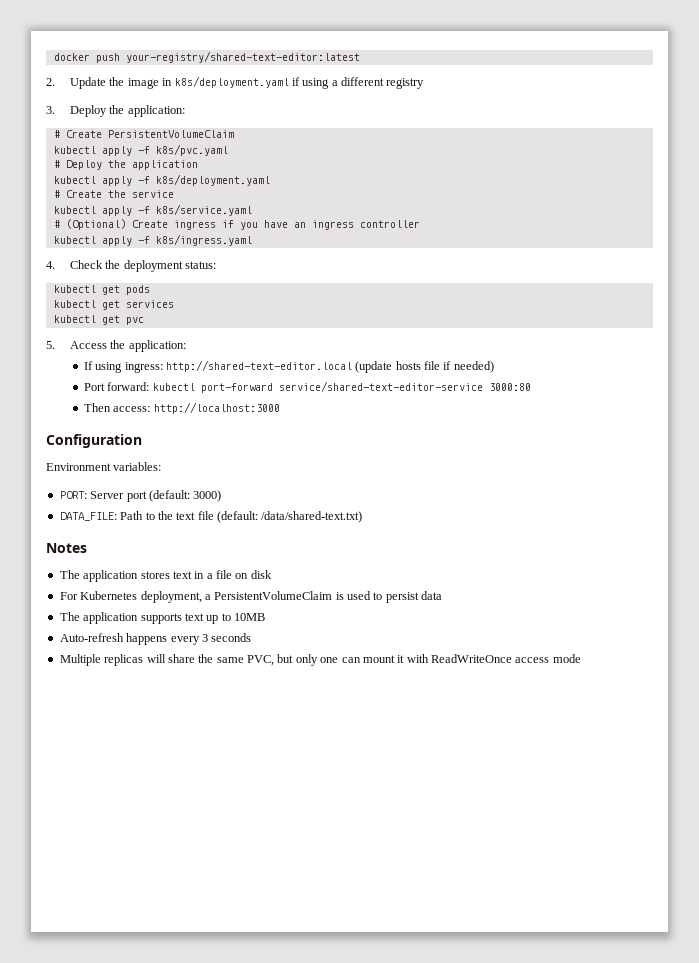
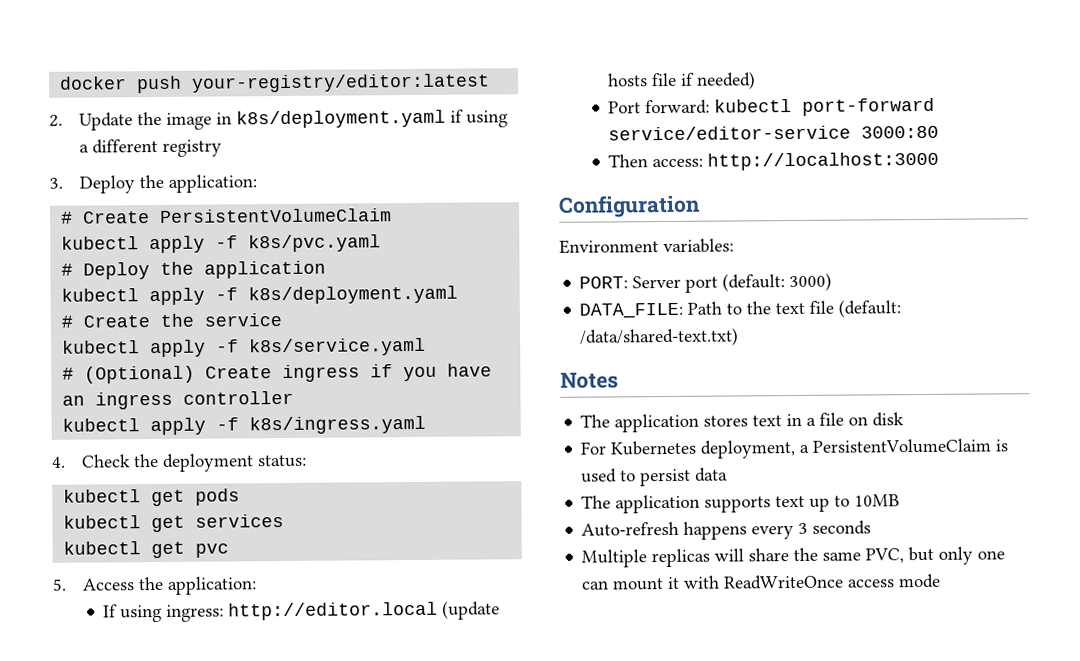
[125,51,360,63] your-registry/shared-text-editor:latest -> [191,73,491,93] your-registry/editor:latest
[165,360,352,372] http://shared-text-editor.local -> [228,601,439,621] http://editor.local
[278,381,483,392] service/shared-text-editor-service -> [608,125,852,141] service/editor-service

